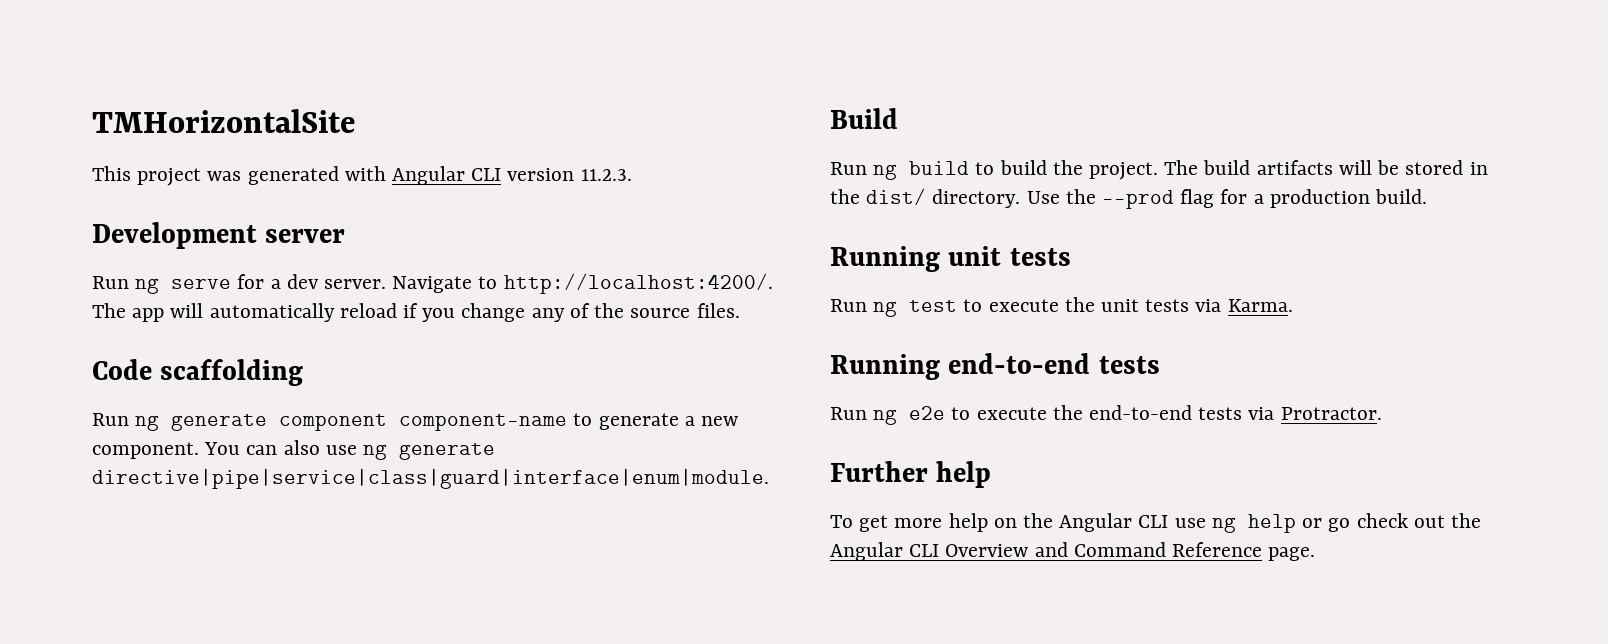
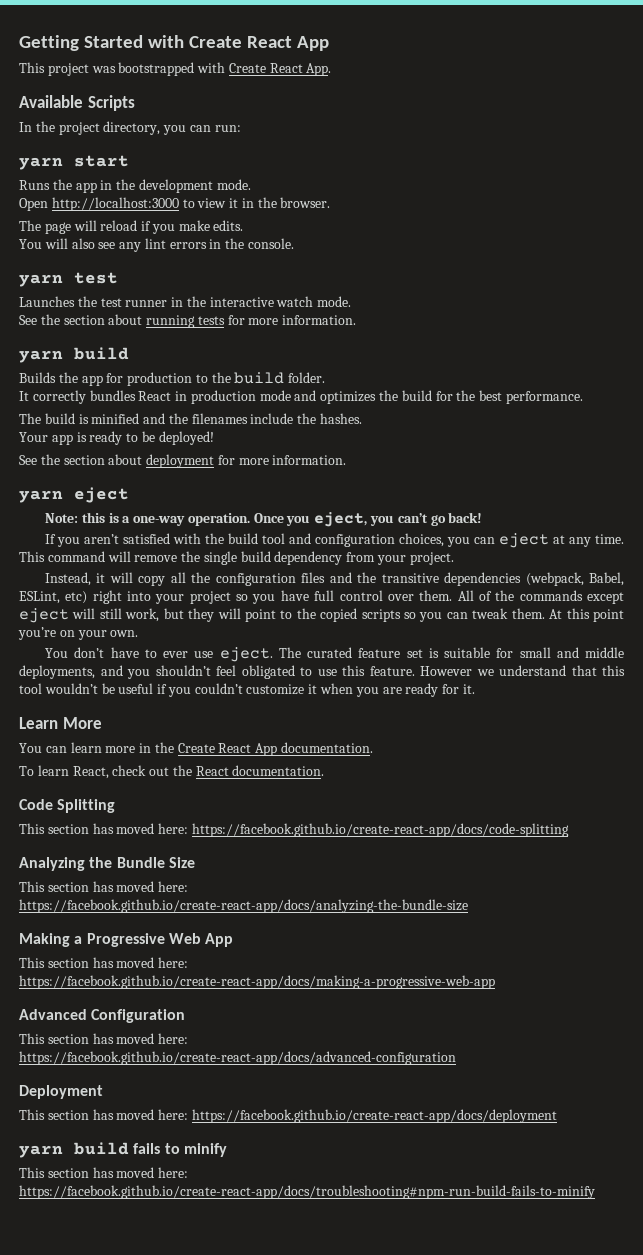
[92,109,356,133] [92,166,632,186] [92,222,346,249] [92,273,773,294] [92,303,740,322] [92,359,304,386] [92,413,739,431] [92,440,496,460] [92,468,769,489] [830,108,898,129] [830,160,1488,180] [830,188,1428,209] [830,246,1071,272] [830,297,1293,317] [830,353,1160,380] [830,405,1382,425] [830,461,992,488] [830,513,1481,533] [830,542,1316,561] TMHorizontalSite // This project was generated with Angular CLI version 11.2.3. // Development server // Run ng serve for a dev server. Navigate to http://localhost:4200/. The app will automatically reload if you change any of the source files. // Code scaffolding // Run ng generate component component-name to generate a new component. You can also use ng generate directive|pipe|service|class|guard|interface|enum|module. // Build // Run ng build to build the project. The build artifacts will be stored in the dist/ directory. Use the --prod flag for a production build. // Running unit tests // Run ng test to execute the unit tests via Karma. // Running end-to-end tests // Run ng e2e to execute the end-to-end tests via Protractor. // Further help // To get more help on the Angular CLI use ng help or go check out the Angular CLI Overview and Command Reference page. -> [19,35,329,51] [19,62,332,76] [19,95,135,111] [19,121,241,135] [19,155,129,170] [19,179,251,193] [19,197,331,211] [19,220,244,234] [19,238,295,252] [19,272,118,287] [19,296,352,307] [19,314,357,328] [19,347,129,363] [19,372,326,386] [19,390,583,404] [19,413,363,424] [19,431,214,445] [19,454,347,468] [19,487,129,503] [45,512,483,527] [45,533,624,548] [19,551,454,565] [45,572,624,586] [19,590,625,604] [19,608,625,623] [18,627,139,640] [45,647,624,662] [19,665,625,679] [19,683,475,697] [19,717,102,729] [19,742,374,756] [19,765,325,779] [19,799,116,813] [19,823,569,837] [19,857,195,871] [19,881,189,892] [19,899,468,913] [19,933,234,947] [19,957,189,968] [19,975,495,989] [19,1009,186,1023] [19,1033,189,1044] [19,1051,456,1065] [19,1085,103,1099] [19,1109,557,1123] [19,1142,227,1158] [19,1167,189,1178] [19,1185,595,1199] Getting Started with Create React App // This project was bootstrapped with Create React App. // Available Scripts // In the project directory, you can run: // yarn start // Runs the app in the development mode. // Open http://localhost:3000 to view it in the browser. // The page will reload if you make edits. // You will also see any lint errors in the console. // yarn test // Launches the test runner in the interactive watch mode. // See the section about running tests for more information. // yarn build // Builds the app for production to the build folder. // It correctly bundles React in production mode and optimizes the build for the best performance. // The build is minified and the filenames include the hashes. // Your app is ready to be deployed! // See the section about deployment for more information. // yarn eject // Note: this is a one-way operation. Once you eject, you can’t go back! // If you aren’t satisfied with the build tool and configuration choices, you can eject at any time. This command will remove the single build dependency from your project. // Instead, it will copy all the configuration files and the transitive dependencies (webpack, Babel, ESLint, etc) right into your project so you have full control over them. All of the commands except eject will still work, but they will point to the copied scripts so you can tweak them. At this point you’re on your own. // You don’t have to ever use eject. The curated feature set is suitable for small and middle deployments, and you shouldn’t feel obligated to use this feature. However we understand that this tool wouldn’t be useful if you couldn’t customize it when you are ready for it. // Learn More // You can learn more in the Create React App documentation. // To learn React, check out the React documentation. // Code Splitting // This section has moved here: https://facebook.github.io/create-react-app/docs/code-splitting // Analyzing the Bundle Size // This section has moved here: https://facebook.github.io/create-react-app/docs/analyzing-the-bundle-size // Making a Progressive Web App // This section has moved here: https://facebook.github.io/create-react-app/docs/making-a-progressive-web-app // Advanced Configuration // This section has moved here: https://facebook.github.io/create-react-app/docs/advanced-configuration // Deployment // This section has moved here: https://facebook.github.io/create-react-app/docs/deployment // yarn build fails to minify // This section has moved here: https://facebook.github.io/create-react-app/docs/troubleshooting#npm-run-build-fails-to-minify

